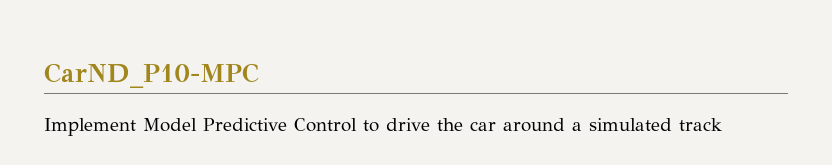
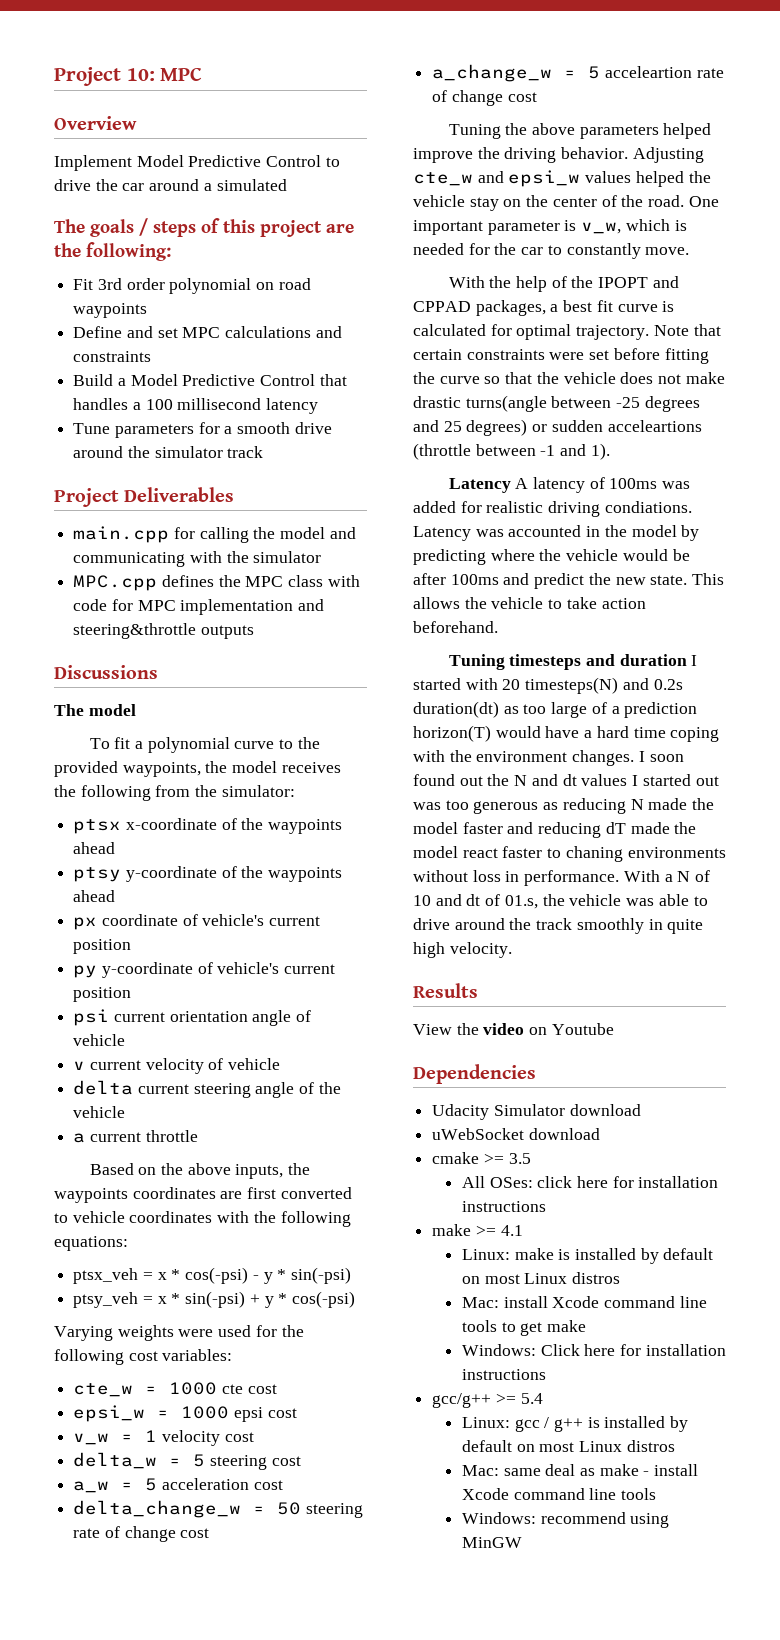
[44,63,259,88] CarND_P10-MPC -> [54,67,203,86] [54,116,137,130] Project 10: MPC // Overview
[679,118,722,131] track -> [54,218,354,237] [54,242,171,261] [73,278,311,294] [73,303,148,318] [73,326,342,338] [73,351,152,362] [73,374,347,386] [73,398,319,414] [73,422,332,438] [73,446,264,458] [54,487,235,507] [73,526,356,543] [73,551,322,567] [73,575,360,591] [73,599,325,615] [73,623,254,639] [54,665,158,679] [54,704,136,716] [89,737,320,753] [54,761,341,777] [54,785,295,801] [73,818,343,834] [73,842,116,854] [73,866,343,882] [73,890,116,902] [73,914,321,930] [73,939,132,954] [73,962,336,978] [73,987,132,1002] [73,1009,312,1026] [73,1034,126,1046] [73,1058,281,1074] [73,1080,341,1098] [73,1106,126,1118] [73,1130,198,1143] [89,1163,311,1179] [54,1187,352,1203] [54,1211,351,1227] [54,1236,128,1251] [73,1267,352,1284] [73,1291,356,1308] [54,1325,304,1341] [54,1349,233,1365] [73,1382,277,1397] [73,1405,297,1422] [73,1430,254,1446] [73,1452,301,1470] [73,1478,283,1493] [73,1500,363,1518] [73,1526,210,1542] [432,64,724,82] [432,90,537,106] [448,123,712,139] [413,147,704,163] [413,170,711,187] [413,195,719,211] [413,219,687,235] [413,243,690,259] [448,276,679,292] [413,300,675,316] [413,324,721,340] [413,348,709,364] [413,372,725,384] [413,395,700,412] [413,419,702,436] [413,443,610,460] [448,477,691,493] [413,501,692,517] [413,525,700,541] [413,549,690,565] [413,573,725,589] [413,597,646,609] [413,621,498,633] [448,654,698,670] [413,677,683,694] [413,701,698,718] [413,725,720,742] [413,750,684,766] [413,774,719,786] [413,798,715,814] [413,822,697,838] [413,846,726,862] [413,870,711,886] [413,894,708,909] [413,918,704,934] [413,942,512,958] [413,983,478,998] [413,1023,614,1035] [413,1064,536,1084] [432,1104,641,1120] [432,1128,600,1140] [432,1152,531,1164] [461,1176,719,1188] [461,1201,546,1212] [432,1224,523,1236] [461,1248,714,1264] [461,1272,620,1284] [461,1296,707,1308] [461,1320,586,1336] [461,1344,726,1356] [461,1369,546,1380] [432,1393,543,1408] [461,1416,689,1432] [461,1440,675,1452] [461,1464,699,1476] [461,1488,656,1500] [461,1512,670,1528] [461,1537,522,1548] // The goals / steps of this project are the following: // Fit 3rd order polynomial on road waypoints // Define and set MPC calculations and constraints // Build a Model Predictive Control that handles a 100 millisecond latency // Tune parameters for a smooth drive around the simulator track // Project Deliverables // main.cpp for calling the model and communicating with the simulator // MPC.cpp defines the MPC class with code for MPC implementation and steering&throttle outputs // Discussions // The model // To fit a polynomial curve to the provided waypoints, the model receives the following from the simulator: // ptsx x-coordinate of the waypoints ahead // ptsy y-coordinate of the waypoints ahead // px coordinate of vehicle's current position // py y-coordinate of vehicle's current position // psi current orientation angle of vehicle // v current velocity of vehicle // delta current steering angle of the vehicle // a current throttle // Based on the above inputs, the waypoints coordinates are first converted to vehicle coordinates with the following equations: // ptsx_veh = x * cos(-psi) - y * sin(-psi) // ptsy_veh = x * sin(-psi) + y * cos(-psi) // Varying weights were used for the following cost variables: // cte_w = 1000 cte cost // epsi_w = 1000 epsi cost // v_w = 1 velocity cost // delta_w = 5 steering cost // a_w = 5 acceleration cost // delta_change_w = 50 steering rate of change cost // a_change_w = 5 acceleartion rate of change cost // Tuning the above parameters helped improve the driving behavior. Adjusting cte_w and epsi_w values helped the vehicle stay on the center of the road. One important parameter is v_w, which is needed for the car to constantly move. // With the help of the IPOPT and CPPAD packages, a best fit curve is calculated for optimal trajectory. Note that certain constraints were set before fitting the curve so that the vehicle does not make drastic turns(angle between -25 degrees and 25 degrees) or sudden acceleartions (throttle between -1 and 1). // Latency A latency of 100ms was added for realistic driving condiations. Latency was accounted in the model by predicting where the vehicle would be after 100ms and predict the new state. This allows the vehicle to take action beforehand. // Tuning timesteps and duration I started with 20 timesteps(N) and 0.2s duration(dt) as too large of a prediction horizon(T) would have a hard time coping with the environment changes. I soon found out the N and dt values I started out was too generous as reducing N made the model faster and reducing dT made the model react faster to chaning environments without loss in performance. With a N of 10 and dt of 01.s, the vehicle was able to drive around the track smoothly in quite high velocity. // Results // View the video on Youtube // Dependencies // Udacity Simulator download // uWebSocket download // cmake >= 3.5 // All OSes: click here for installation instructions // make >= 4.1 // Linux: make is installed by default on most Linux distros // Mac: install Xcode command line tools to get make // Windows: Click here for installation instructions // gcc/g++ >= 5.4 // Linux: gcc / g++ is installed by default on most Linux distros // Mac: same deal as make - install Xcode command line tools // Windows: recommend using MinGW

